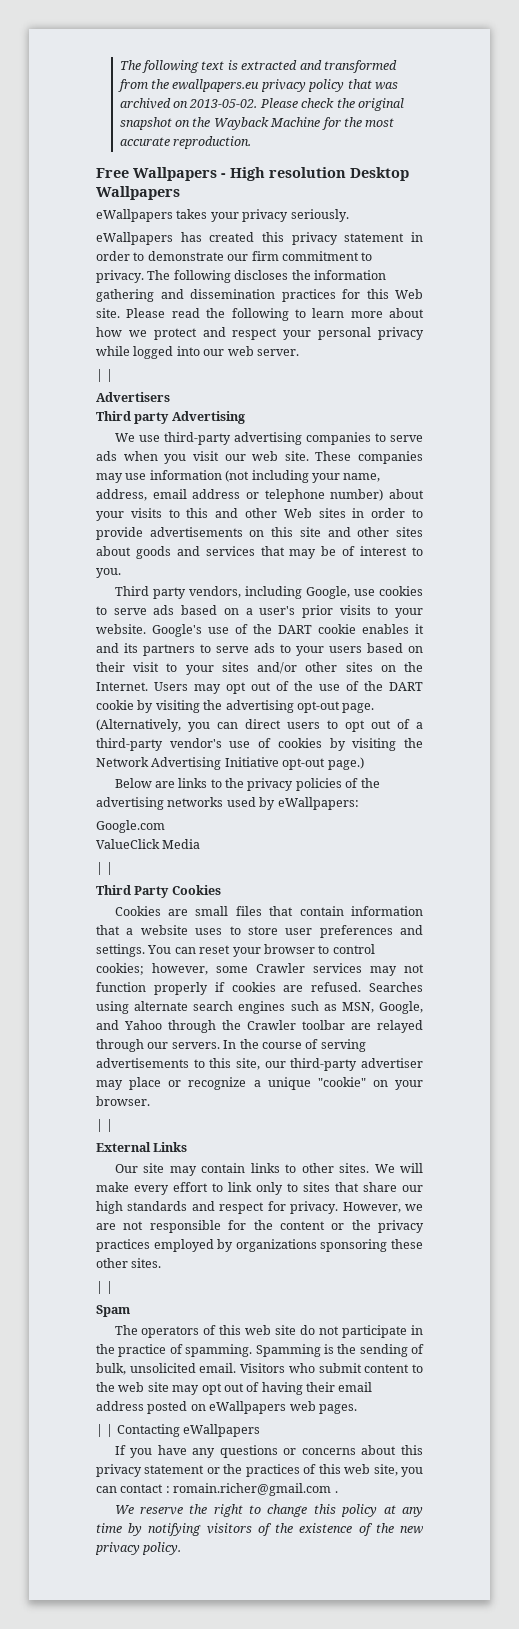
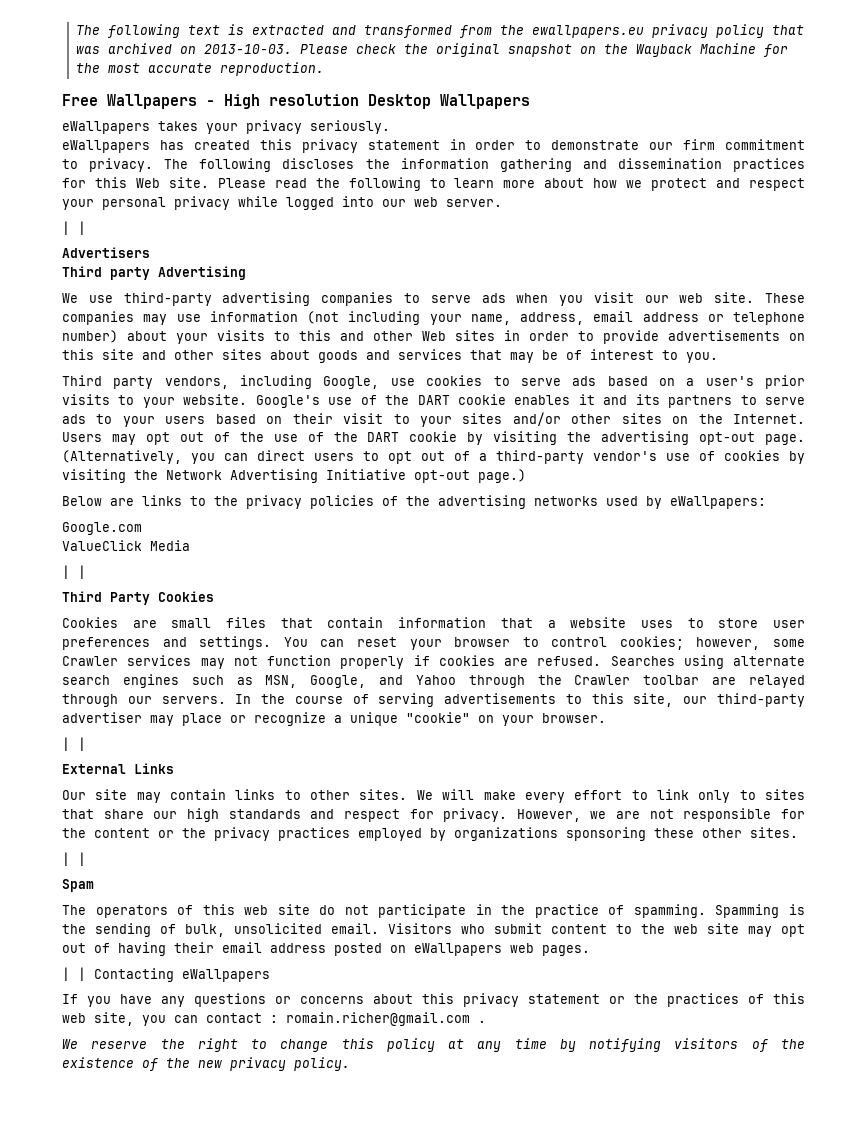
[189,99,258,108] 2013-05-02. -> [204,44,293,54] 2013-10-03.

